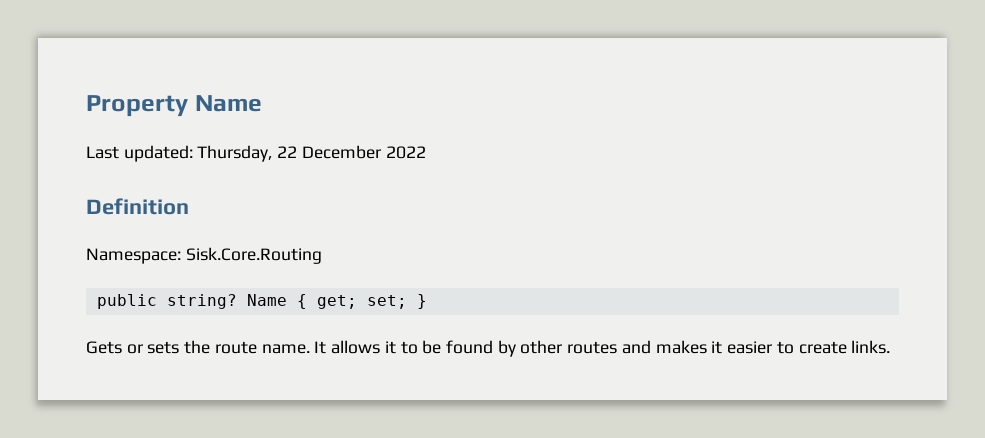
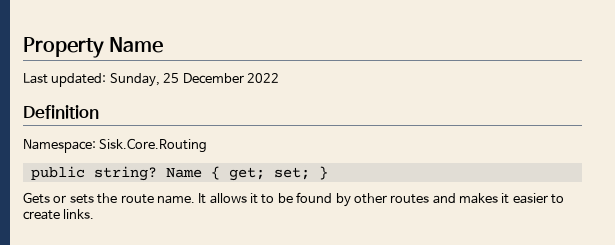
[197,145,298,162] Thursday, 22 -> [109,73,180,87] Sunday, 25

